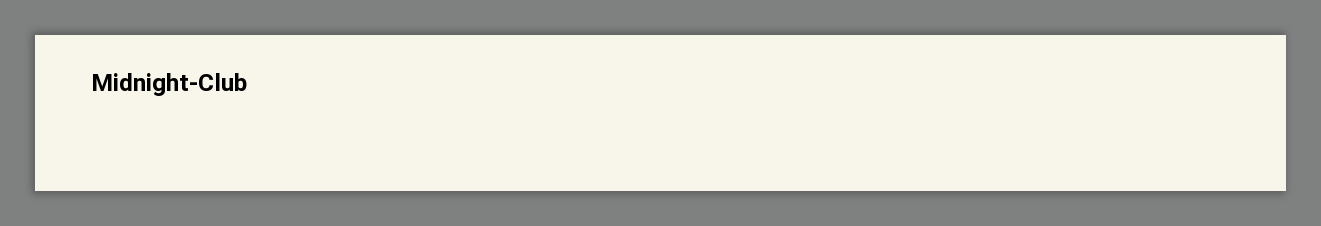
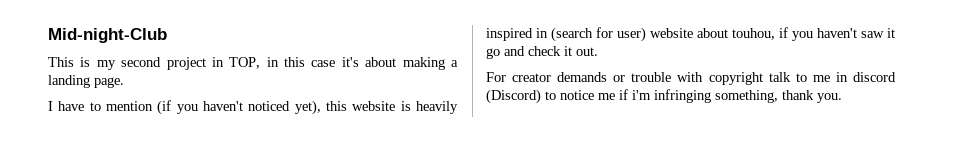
[91,73,247,96] Midnight-Club -> [48,28,167,43] [48,57,458,70] [48,75,124,88] [48,100,458,115] [486,27,895,42] [486,46,598,59] [486,72,896,85] [486,89,842,104] Mid-night-Club // This is my second project in TOP, in this case it's about making a landing page. // I have to mention (if you haven't noticed yet), this website is heavily inspired in (search for user) website about touhou, if you haven't saw it go and check it out. // For creator demands or trouble with copyright talk to me in discord (Discord) to notice me if i'm infringing something, thank you.

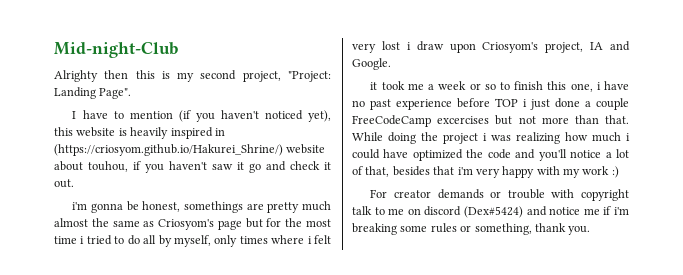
[48,57,458,70] [48,75,124,88] This is my second project in TOP, in this case it's about making a landing page. -> [54,70,331,82] [54,87,132,99] Alrighty then this is my second project, "Project: Landing Page".
[551,27,646,42] (search for user) -> [54,144,283,156] (https://criosyom.github.io/Hakurei_Shrine/)
(598, 51) none -> [72,201,331,213] [54,218,331,230] [54,235,331,247] [352,41,630,53] [352,58,391,70] [370,81,629,92] [352,98,629,110] [352,115,629,127] [352,132,630,144] [352,149,629,161] [352,166,619,178] // i'm gonna be honest, somethings are pretty much almost the same as Criosyom's page but for the most time i tried to do all by myself, only times where i felt very lost i draw upon Criosyom's project, IA and Google. // it took me a week or so to finish this one, i have no past experience before TOP i just done a couple FreeCodeCamp excercises but not more than that. While doing the project i was realizing how much i could have optimized the code and you'll notice a lot of that, besides that i'm very happy with my work :)
[835,72,896,82] [486,89,711,104] in discord (Discord) to notice me if i'm infringing -> [407,206,629,218] [352,223,472,235] on discord (Dex#5424) and notice me if i'm breaking some rules or

